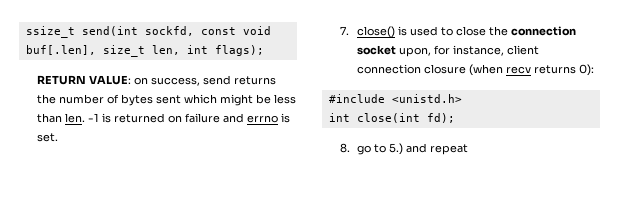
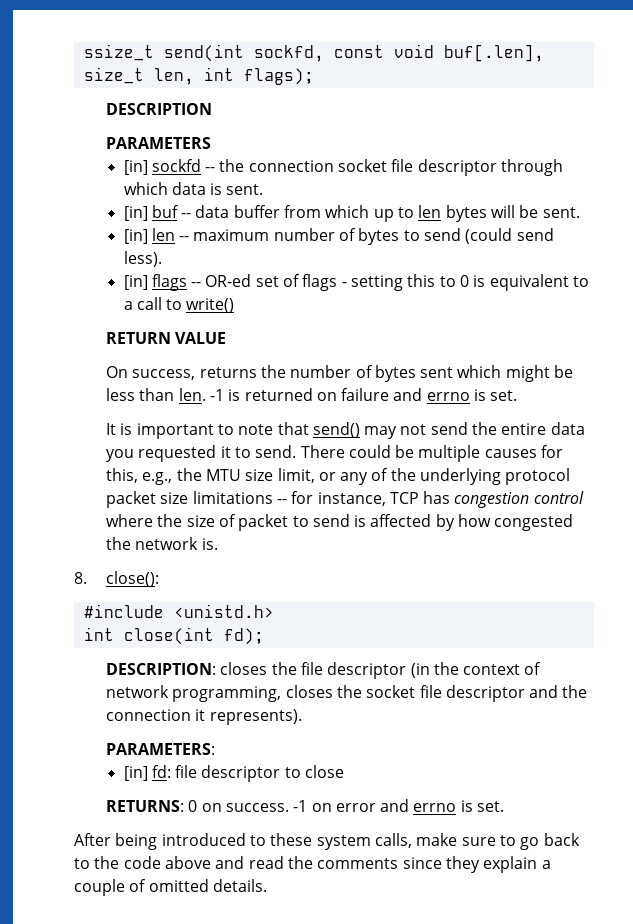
[36,75,231,86] RETURN VALUE: on success, send -> [105,103,212,115] [105,137,211,149] [123,159,564,176] [123,182,264,195] [123,205,580,222] [123,228,554,245] [123,251,162,267] [123,274,589,291] [123,297,235,313] [105,332,227,344] [105,366,196,380] DESCRIPTION // PARAMETERS // [in] sockfd -- the connection socket file descriptor through which data is sent. // [in] buf -- data buffer from which up to len bytes will be sent. // [in] len -- maximum number of bytes to send (could send less). // [in] flags -- OR-ed set of flags - setting this to 0 is equivalent to a call to write() // RETURN VALUE // On success,
[339,26,577,38] [357,45,540,57] [357,64,595,76] 7. close() is used to close the connection socket upon, for instance, client connection closure (when recv returns 0): -> [105,422,585,439] [105,445,564,462] [105,468,571,485] [105,491,584,508] [105,514,574,531] [105,537,218,550] [74,571,159,587] It is important to note that send() may not send the entire data you requested it to send. There could be multiple causes for this, e.g., the MTU size limit, or any of the underlying protocol packet size limitations -- for instance, TCP has congestion control where the size of packet to send is affected by how congested the network is. // 8. close():
[339,143,469,155] 8. go to 5.) and repeat -> [105,662,542,679] [105,685,588,702] [105,709,302,725] [105,743,215,755] [123,765,345,782] [105,799,505,812] [74,833,580,850] [74,856,551,873] [74,879,267,896] DESCRIPTION: closes the file descriptor (in the context of network programming, closes the socket file descriptor and the connection it represents). // PARAMETERS: // [in] fd: file descriptor to close // RETURNS: 0 on success. -1 on error and errno is set. // After being introduced to these system calls, make sure to go back to the code above and read the comments since they explain a couple of omitted details.

